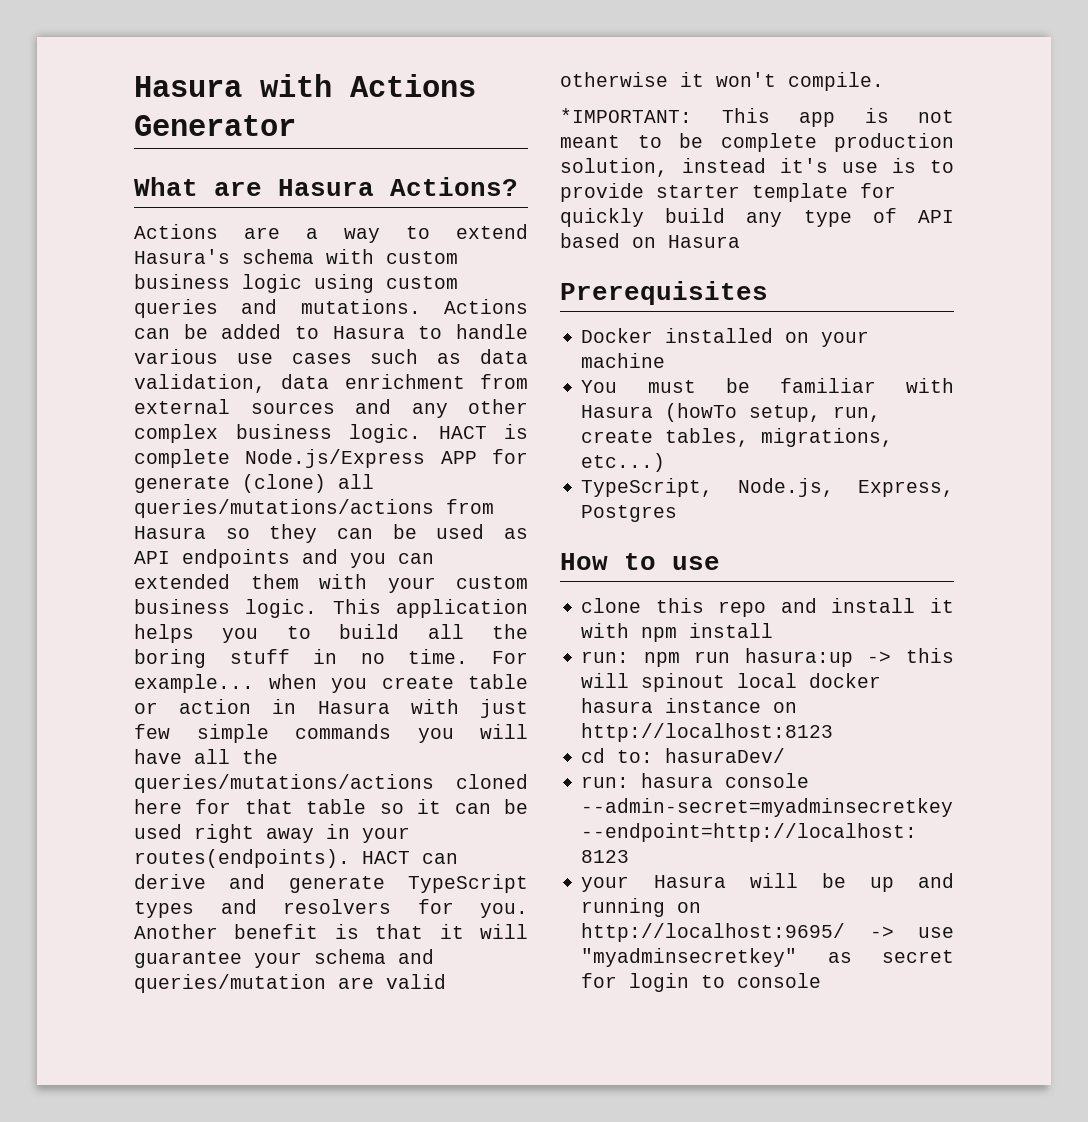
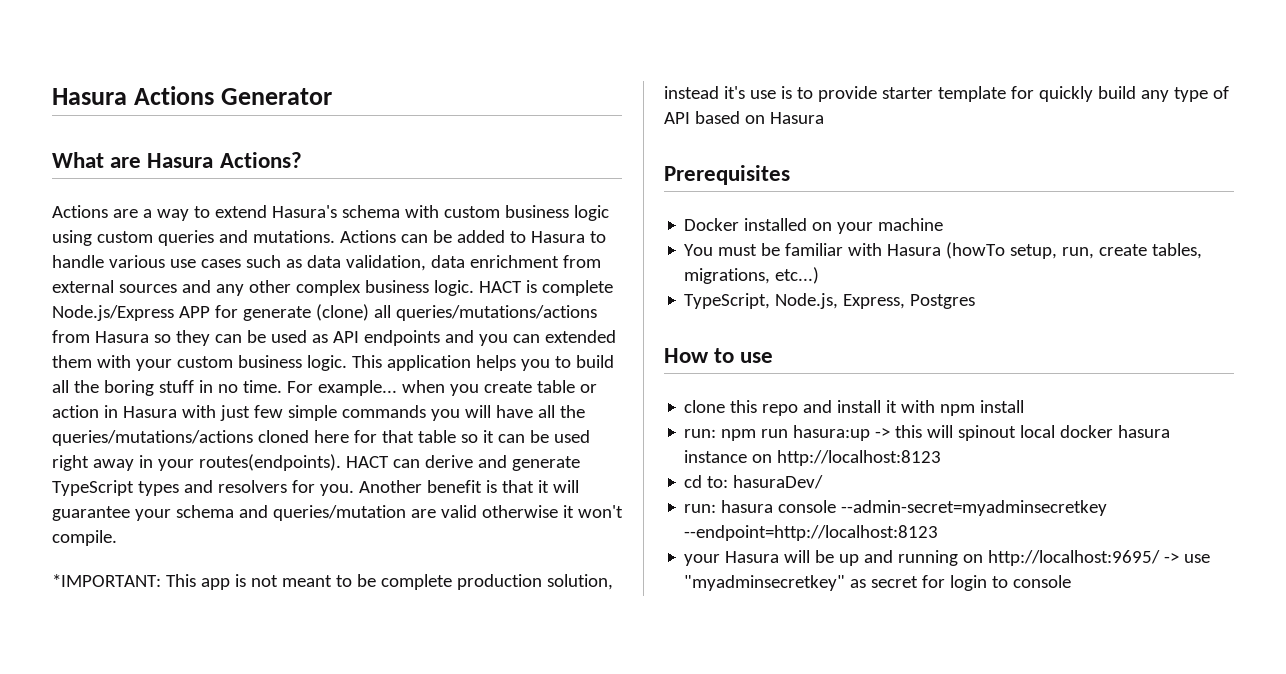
[134,74,332,97] Hasura with -> [52,88,127,105] Hasura

